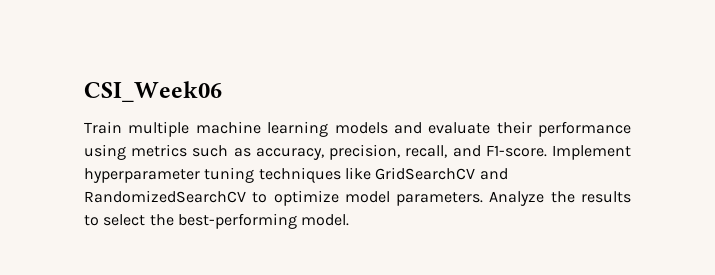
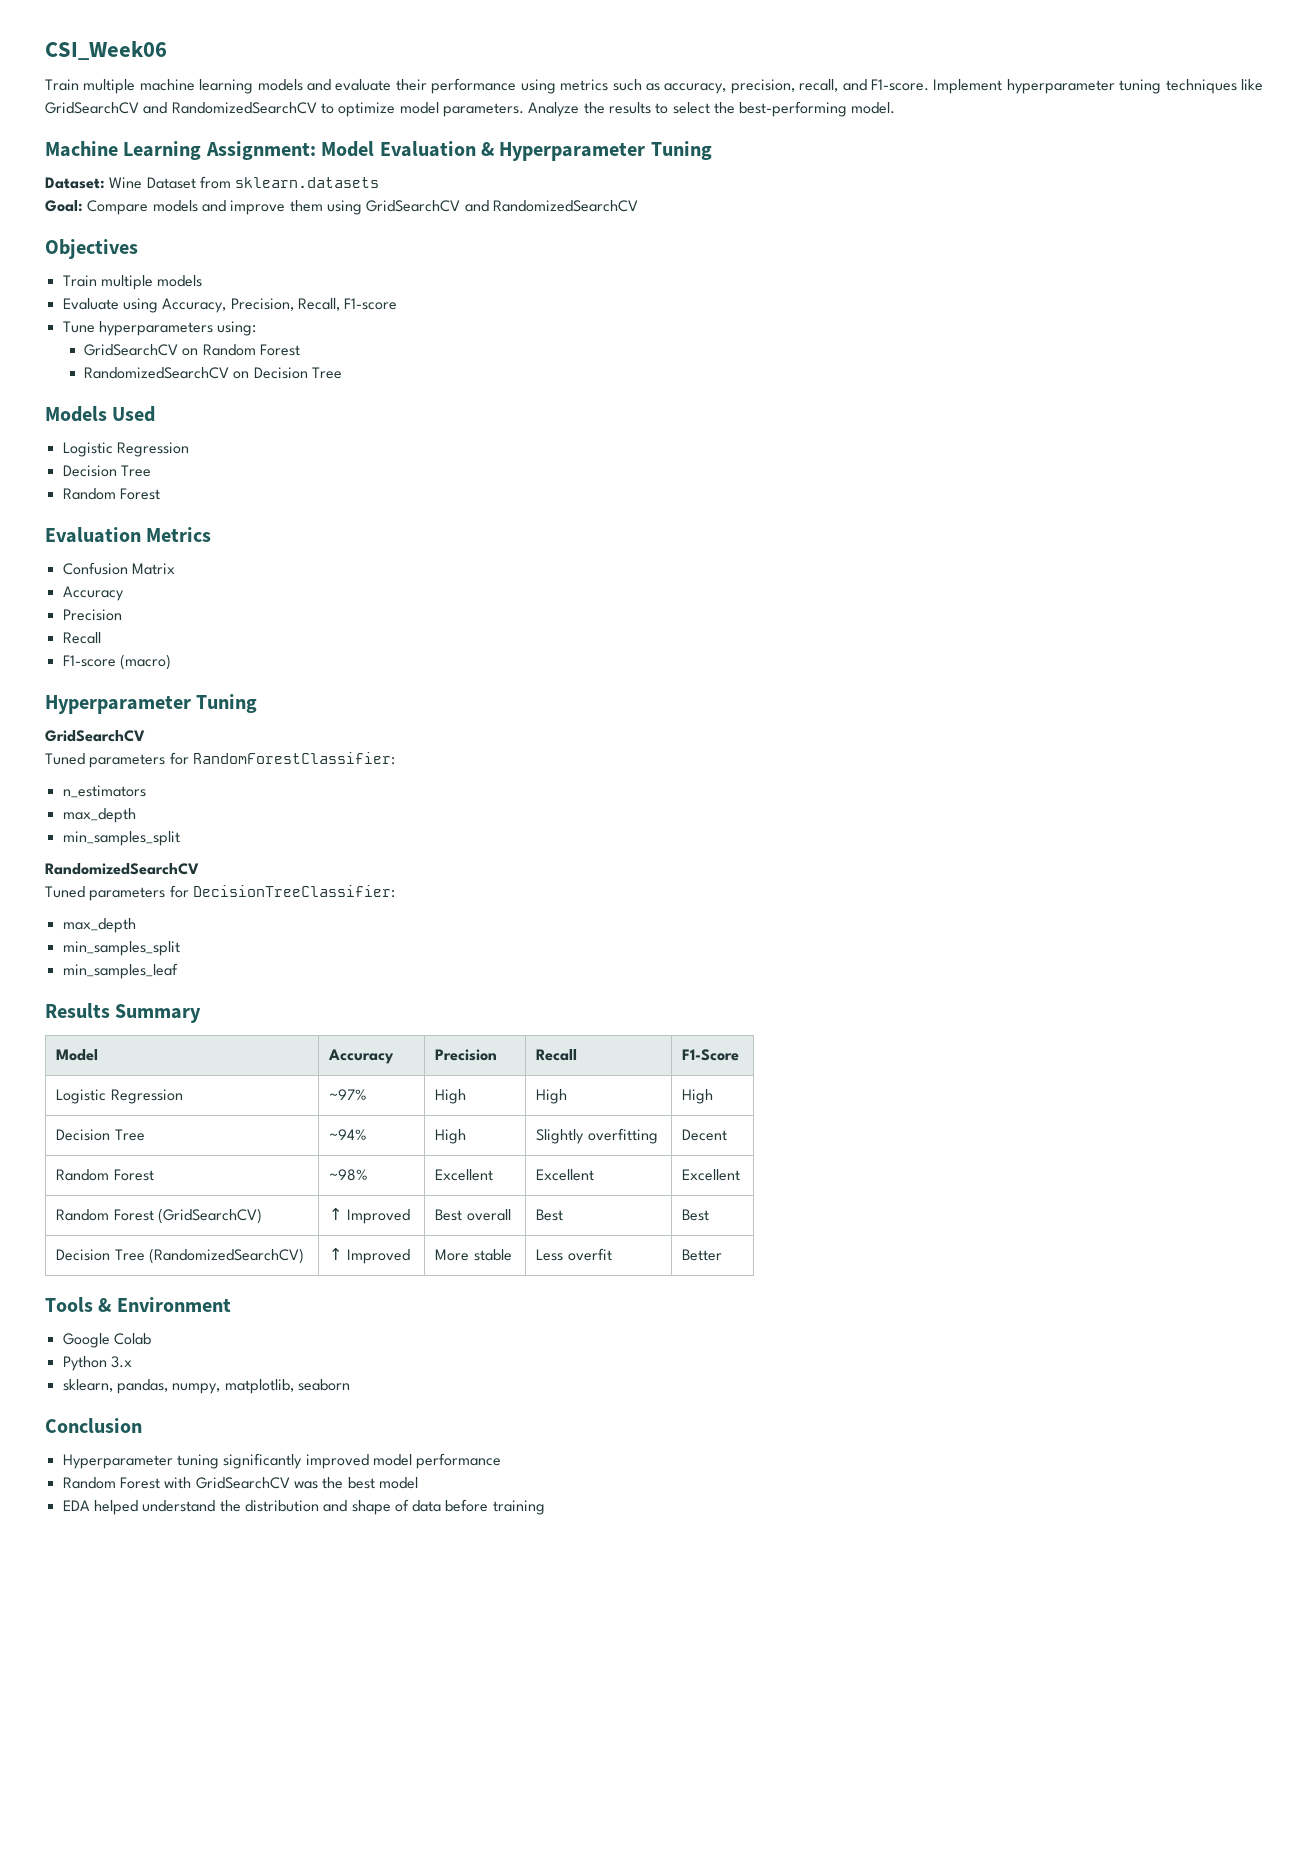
(350, 220) none -> [45,141,712,161] [45,176,380,189] [45,200,638,215] [45,239,138,259] [62,275,203,290] [62,298,398,313] [62,321,257,336] [84,344,301,356] [84,367,343,379] [45,406,156,422] [62,442,189,457] [62,465,151,477] [62,488,160,500] [45,527,212,543] [62,562,175,575] [62,586,124,601] [62,609,122,621] [62,632,101,644] [62,654,171,670] [45,694,258,714] [45,730,145,742] [45,752,395,768] [62,785,146,798] [62,808,136,823] [62,831,180,846] [45,863,199,875] [45,885,395,901] [62,918,136,933] [62,941,180,956] [62,963,178,979] [45,1003,202,1023] [56,1049,99,1061] [328,1049,395,1064] [435,1049,498,1061] [536,1049,578,1061] [682,1049,740,1061] [56,1089,183,1104] [329,1089,368,1100] [435,1089,467,1104] [536,1089,568,1104] [682,1089,714,1104] [56,1129,145,1141] [329,1129,368,1140] [435,1129,467,1144] [536,1128,658,1144] [682,1129,728,1141] [56,1169,154,1181] [329,1169,369,1181] [435,1169,494,1181] [536,1169,595,1181] [682,1169,741,1181] [56,1208,263,1224] [329,1208,410,1224] [435,1209,511,1221] [536,1209,564,1221] [682,1209,710,1221] [56,1248,305,1264] [329,1248,410,1264] [435,1249,512,1261] [536,1248,612,1261] [682,1249,723,1261] [45,1297,231,1312] [62,1333,151,1348] [62,1356,132,1371] [62,1379,350,1394] [45,1418,142,1433] [62,1453,502,1469] [62,1477,418,1489] [62,1499,545,1515] // Machine Learning Assignment: Model Evaluation & Hyperparameter Tuning // Dataset: Wine Dataset from sklearn.datasets // Goal: Compare models and improve them using GridSearchCV and RandomizedSearchCV // Objectives // Train multiple models // Evaluate using Accuracy, Precision, Recall, F1-score // Tune hyperparameters using: // GridSearchCV on Random Forest // RandomizedSearchCV on Decision Tree // Models Used // Logistic Regression // Decision Tree // Random Forest // Evaluation Metrics // Confusion Matrix // Accuracy // Precision // Recall // F1-score (macro) // Hyperparameter Tuning // GridSearchCV // Tuned parameters for RandomForestClassifier: // n_estimators // max_depth // min_samples_split // RandomizedSearchCV // Tuned parameters for DecisionTreeClassifier: // max_depth // min_samples_split // min_samples_leaf // Results Summary // Model | Accuracy | Precision | Recall | F1-Score // Logistic Regression | ~97% | High | High | High // Decision Tree | ~94% | High | Slightly overfitting | Decent // Random Forest | ~98% | Excellent | Excellent | Excellent // Random Forest (GridSearchCV) | ↑ Improved | Best overall | Best | Best // Decision Tree (RandomizedSearchCV) | ↑ Improved | More stable | Less overfit | Better // Tools & Environment // Google Colab // Python 3.x // sklearn, pandas, numpy, matplotlib, seaborn // Conclusion // Hyperparameter tuning significantly improved model performance // Random Forest with GridSearchCV was the best model // EDA helped understand the distribution and shape of data before training

